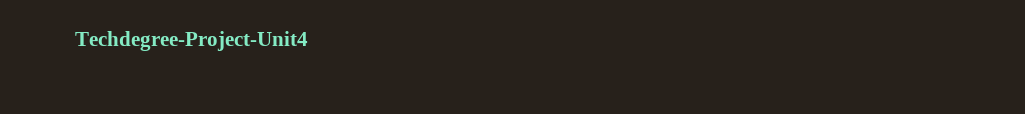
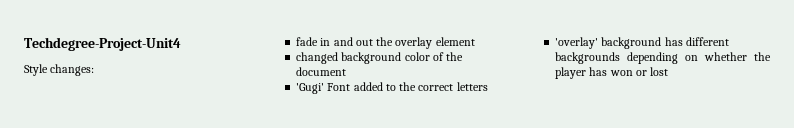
(308, 41) none -> [24,64,95,76] [296,37,475,49] [296,52,464,64] [296,67,347,76] [296,82,488,94] [555,37,729,49] [555,52,771,64] [555,67,669,79] // Style changes: // fade in and out the overlay element // changed background color of the document // 'Gugi' Font added to the correct letters // 'overlay' background has different backgrounds depending on whether the player has won or lost

